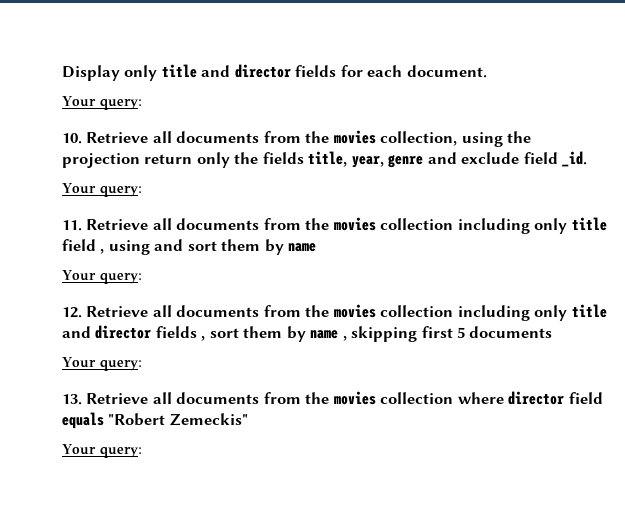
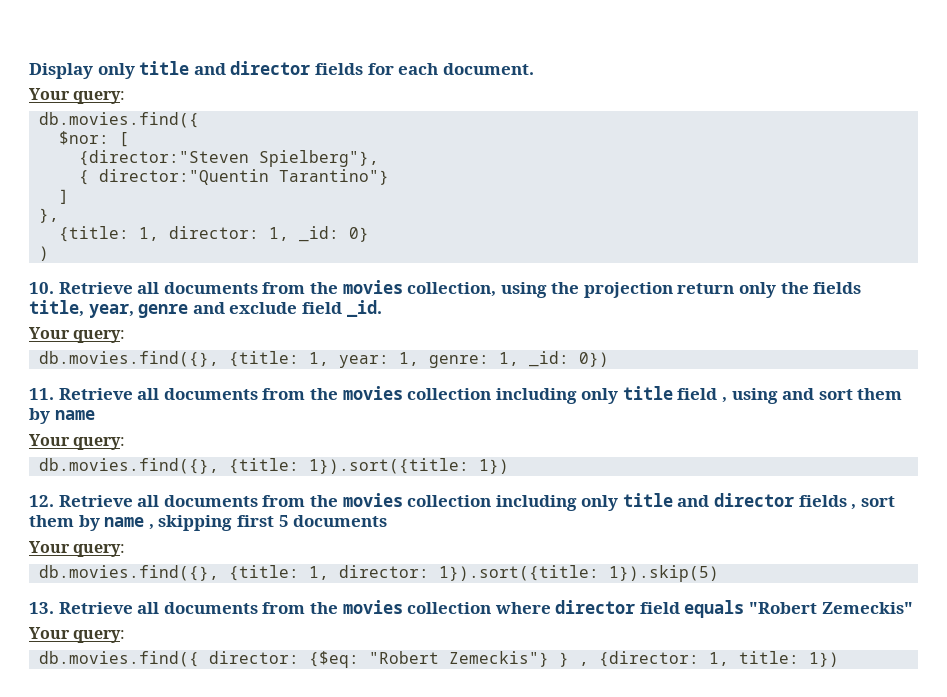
(142, 104) none -> [38,112,199,128] [58,131,129,147] [78,150,379,167] [78,169,389,185] [58,189,69,204] [38,208,59,223] [58,226,369,242] [38,246,49,261] // db.movies.find({ // $nor: [ // {director:"Steven Spielberg"}, // { director:"Quentin Tarantino"} // ] // }, // {title: 1, director: 1, _id: 0} // )
(142, 191) none -> [38,351,609,368] // db.movies.find({}, {title: 1, year: 1, genre: 1, _id: 0})
(142, 278) none -> [38,458,509,474] // db.movies.find({}, {title: 1}).sort({title: 1})
(142, 365) none -> [38,565,719,582] // db.movies.find({}, {title: 1, director: 1}).sort({title: 1}).skip(5)
(142, 452) none -> [38,651,839,668] // db.movies.find({ director: {$eq: "Robert Zemeckis"} } , {director: 1, title: 1})

